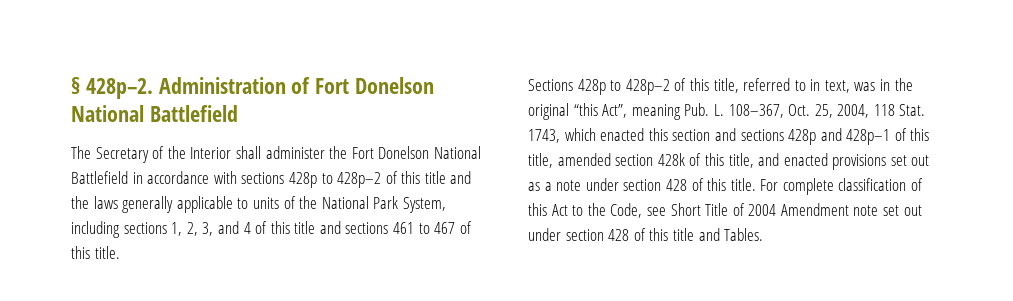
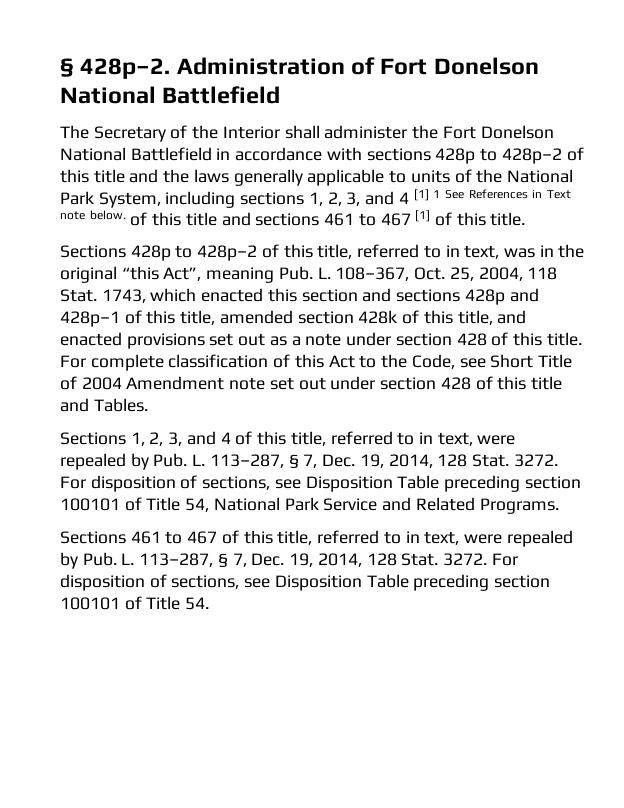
(251, 228) none -> [413,189,572,201] [60,210,126,220] [1] 1 See References in Text note below.
(456, 228) none -> [415,210,431,222] [1]
(764, 234) none -> [60,431,516,446] [60,453,558,470] [60,475,581,492] [60,497,559,514] [60,530,573,547] [60,552,518,569] [60,574,551,591] [60,596,210,610] // Sections 1, 2, 3, and 4 of this title, referred to in text, were repealed by Pub. L. 113–287, § 7, Dec. 19, 2014, 128 Stat. 3272. For disposition of sections, see Disposition Table preceding section 100101 of Title 54, National Park Service and Related Programs. // Sections 461 to 467 of this title, referred to in text, were repealed by Pub. L. 113–287, § 7, Dec. 19, 2014, 128 Stat. 3272. For disposition of sections, see Disposition Table preceding section 100101 of Title 54.

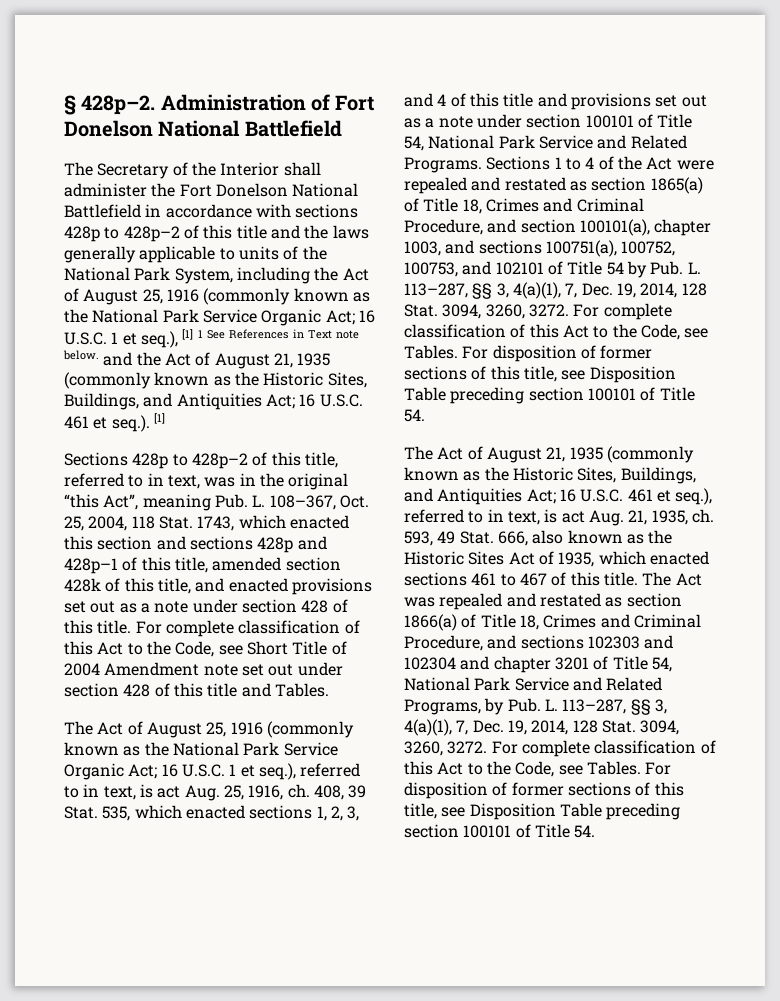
[240,191,409,206] sections 1, 2, 3, and 4 -> [314,267,369,281] [64,288,370,305] [64,309,375,326] [64,331,178,348] the Act of August 25, 1916 (commonly known as the National Park Service Organic Act; 16 U.S.C. 1 et seq.),
[130,210,526,226] of this title and sections 461 to 467 [1] of this title. -> [103,352,331,369] [64,372,367,389] [64,393,363,410] [64,413,165,432] and the Act of August 21, 1935 (commonly known as the Historic Sites, Buildings, and Antiquities Act; 16 U.S.C. 461 et seq.). [1]
[60,432,126,445] Sections -> [64,721,354,738] [64,742,338,756] [64,763,361,780] [64,784,367,801] [64,805,313,821] The Act of August 25, 1916 (commonly known as the National Park Service Organic Act; 16 U.S.C. 1 et seq.), referred to in text, is act Aug. 25, 1916, ch. 408, 39 Stat. 535, which enacted sections
[290,431,516,446] [60,453,558,470] [60,475,521,492] title, referred to in text, were repealed by Pub. L. 113–287, § 7, Dec. 19, 2014, 128 Stat. 3272. For disposition of sections, see Disposition Table preceding -> [503,93,707,110] [404,114,522,128] title and provisions set out as a note under
[60,530,573,547] [60,552,518,569] [60,574,551,591] [60,596,210,610] // Sections 461 to 467 of this title, referred to in text, were repealed by Pub. L. 113–287, § 7, Dec. 19, 2014, 128 Stat. 3272. For disposition of sections, see Disposition Table preceding section 100101 of Title 54. -> [486,156,714,170] [404,177,703,194] [404,198,644,214] [404,219,712,236] [404,240,676,257] [404,261,701,278] [404,282,707,299] [404,303,672,320] [404,324,709,340] [404,345,653,362] [404,366,676,383] [404,387,695,404] [404,409,425,422] [404,446,694,463] [404,467,696,484] [404,488,713,505] [404,509,714,526] [404,530,673,546] [404,551,709,567] [404,572,702,586] [404,593,682,610] [404,614,701,631] [404,635,674,651] [404,656,672,673] [404,677,663,691] [404,698,667,715] [404,719,680,736] [404,740,716,757] [404,761,672,777] [404,782,684,799] [404,803,681,820] [404,824,596,838] Sections 1 to 4 of the Act were repealed and restated as section 1865(a) of Title 18, Crimes and Criminal Procedure, and section 100101(a), chapter 1003, and sections 100751(a), 100752, 100753, and 102101 of Title 54 by Pub. L. 113–287, §§ 3, 4(a)(1), 7, Dec. 19, 2014, 128 Stat. 3094, 3260, 3272. For complete classification of this Act to the Code, see Tables. For disposition of former sections of this title, see Disposition Table preceding section 100101 of Title 54. // The Act of August 21, 1935 (commonly known as the Historic Sites, Buildings, and Antiquities Act; 16 U.S.C. 461 et seq.), referred to in text, is act Aug. 21, 1935, ch. 593, 49 Stat. 666, also known as the Historic Sites Act of 1935, which enacted sections 461 to 467 of this title. The Act was repealed and restated as section 1866(a) of Title 18, Crimes and Criminal Procedure, and sections 102303 and 102304 and chapter 3201 of Title 54, National Park Service and Related Programs, by Pub. L. 113–287, §§ 3, 4(a)(1), 7, Dec. 19, 2014, 128 Stat. 3094, 3260, 3272. For complete classification of this Act to the Code, see Tables. For disposition of former sections of this title, see Disposition Table preceding section 100101 of Title 54.

